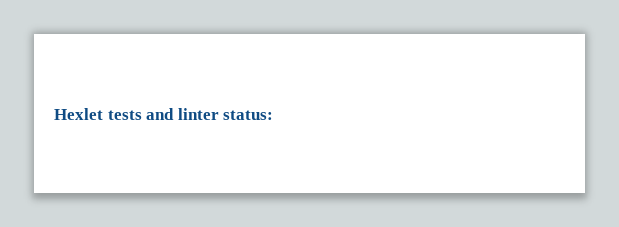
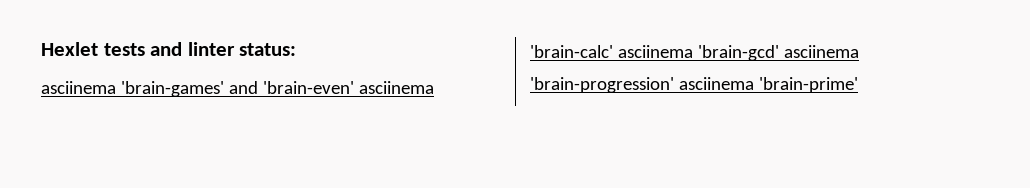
(274, 115) none -> [41,81,434,97] [530,45,859,61] [530,77,858,93] // asciinema 'brain-games' and 'brain-even' asciinema 'brain-calc' asciinema 'brain-gcd' asciinema 'brain-progression' asciinema 'brain-prime'

